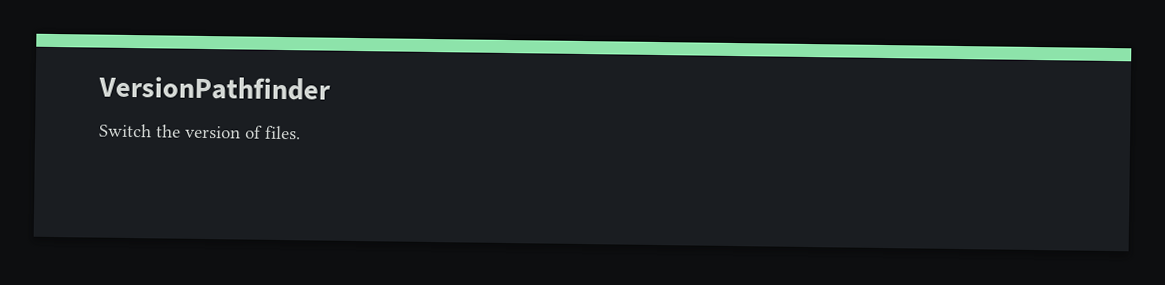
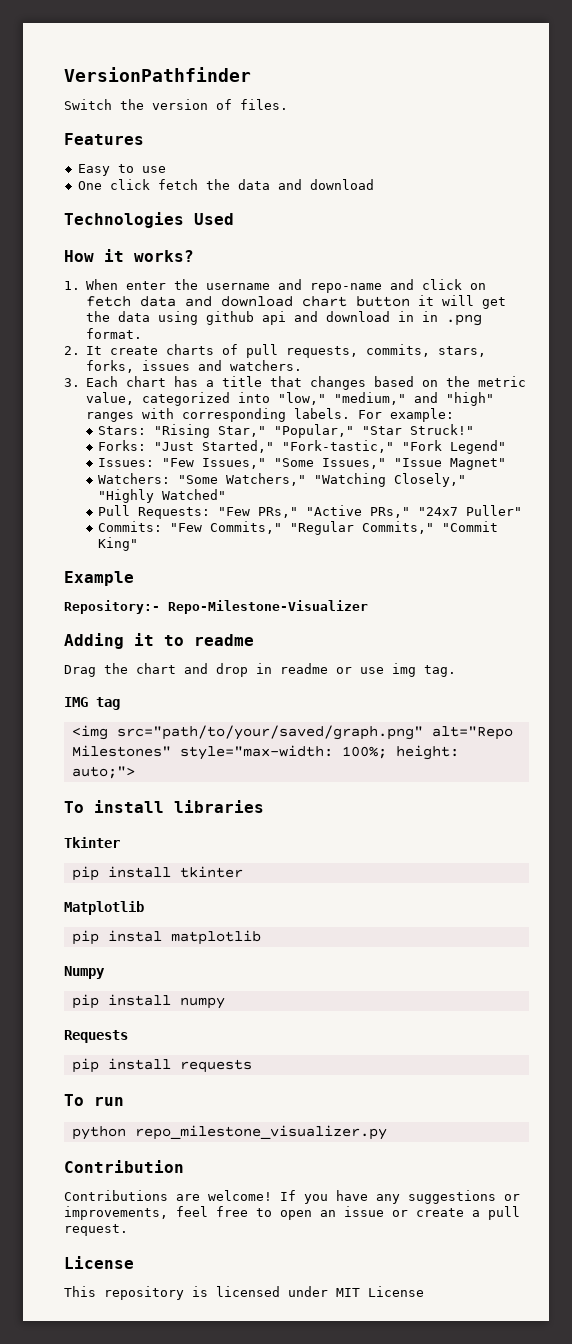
(301, 132) none -> [64,133,144,145] [77,164,166,176] [77,179,374,190] [64,212,234,228] [64,249,194,262] [64,279,487,293] [86,295,507,309] [86,311,483,326] [86,328,143,339] [64,344,487,358] [86,360,303,373] [64,376,527,390] [86,392,495,406] [86,408,455,422] [98,424,475,438] [98,440,507,454] [98,458,507,470] [98,473,467,487] [98,489,227,503] [98,505,523,519] [98,521,499,535] [98,537,139,551] [64,571,134,586] [64,600,368,614] [64,633,254,649] [64,663,456,677] [64,697,120,710] [71,725,513,740] [71,745,459,760] [71,766,135,779] [64,800,264,813] [64,837,120,848] [71,866,243,881] [64,901,144,915] [71,930,261,945] [64,966,105,979] [71,994,225,1009] [64,1030,128,1043] [71,1058,252,1073] [64,1094,124,1106] [71,1125,387,1140] [64,1160,184,1173] [64,1190,520,1204] [64,1206,520,1220] [64,1224,128,1236] [64,1256,134,1269] [64,1286,424,1300] // Features // Easy to use // One click fetch the data and download // Technologies Used // How it works? // 1. When enter the username and repo-name and click on fetch data and download chart button it will get the data using github api and download in in .png format. // 2. It create charts of pull requests, commits, stars, forks, issues and watchers. // 3. Each chart has a title that changes based on the metric value, categorized into "low," "medium," and "high" ranges with corresponding labels. For example: // Stars: "Rising Star," "Popular," "Star Struck!" // Forks: "Just Started," "Fork-tastic," "Fork Legend" // Issues: "Few Issues," "Some Issues," "Issue Magnet" // Watchers: "Some Watchers," "Watching Closely," "Highly Watched" // Pull Requests: "Few PRs," "Active PRs," "24x7 Puller" // Commits: "Few Commits," "Regular Commits," "Commit King" // Example // Repository:- Repo-Milestone-Visualizer // Adding it to readme // Drag the chart and drop in readme or use img tag. // IMG tag // <img src="path/to/your/saved/graph.png" alt="Repo Milestones" style="max-width: 100%; height: auto;"> // To install libraries // Tkinter // pip install tkinter // Matplotlib // pip instal matplotlib // Numpy // pip install numpy // Requests // pip install requests // To run // python repo_milestone_visualizer.py // Contribution // Contributions are welcome! If you have any suggestions or improvements, feel free to open an issue or create a pull request. // License // This repository is licensed under MIT License

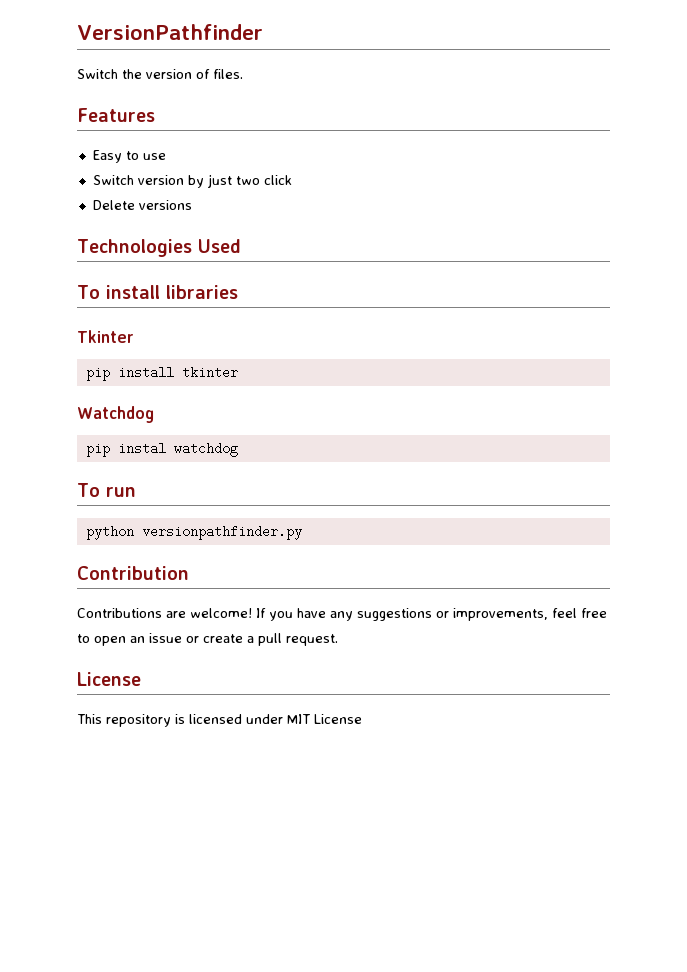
[77,179,374,190] [64,212,234,228] [64,249,194,262] [64,279,487,293] [86,295,507,309] [86,311,483,326] [86,328,143,339] [64,344,487,358] [86,360,303,373] [64,376,527,390] [86,392,495,406] [86,408,455,422] [98,424,475,438] [98,440,507,454] [98,458,507,470] [98,473,467,487] [98,489,227,503] [98,505,523,519] [98,521,499,535] [98,537,139,551] [64,571,134,586] [64,600,368,614] [64,633,254,649] [64,663,456,677] [64,697,120,710] [71,725,513,740] [71,745,459,760] [71,766,135,779] One click fetch the data and download // Technologies Used // How it works? // 1. When enter the username and repo-name and click on fetch data and download chart button it will get the data using github api and download in in .png format. // 2. It create charts of pull requests, commits, stars, forks, issues and watchers. // 3. Each chart has a title that changes based on the metric value, categorized into "low," "medium," and "high" ranges with corresponding labels. For example: // Stars: "Rising Star," "Popular," "Star Struck!" // Forks: "Just Started," "Fork-tastic," "Fork Legend" // Issues: "Few Issues," "Some Issues," "Issue Magnet" // Watchers: "Some Watchers," "Watching Closely," "Highly Watched" // Pull Requests: "Few PRs," "Active PRs," "24x7 Puller" // Commits: "Few Commits," "Regular Commits," "Commit King" // Example // Repository:- Repo-Milestone-Visualizer // Adding it to readme // Drag the chart and drop in readme or use img tag. // IMG tag // <img src="path/to/your/saved/graph.png" alt="Repo Milestones" style="max-width: 100%; height: auto;"> -> [92,174,292,188] [92,200,192,210] [77,239,241,257] Switch version by just two click // Delete versions // Technologies Used
[64,901,144,915] Matplotlib -> [77,406,154,423] Watchdog
[170,930,261,945] [64,966,105,979] [71,994,225,1009] [64,1030,128,1043] [71,1058,252,1073] matplotlib // Numpy // pip install numpy // Requests // pip install requests -> [173,442,238,457] watchdog
[134,1125,387,1140] repo_milestone_visualizer.py -> [141,525,302,540] versionpathfinder.py

